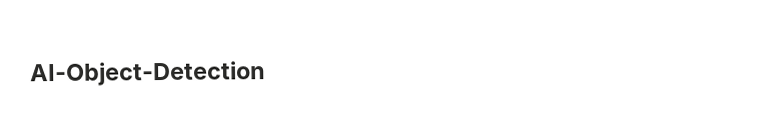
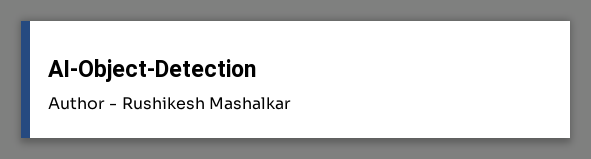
(266, 74) none -> [48,97,291,110] // Author - Rushikesh Mashalkar

